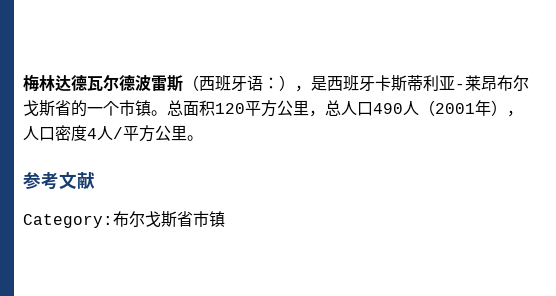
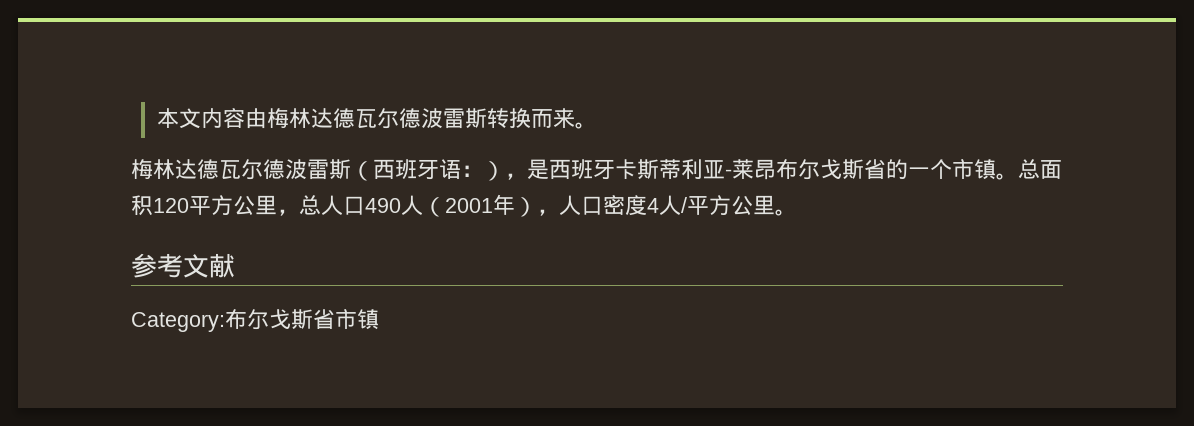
(23, 83) none -> [156,108,597,129] 本文内容由梅林达德瓦尔德波雷斯转换而来。 //

